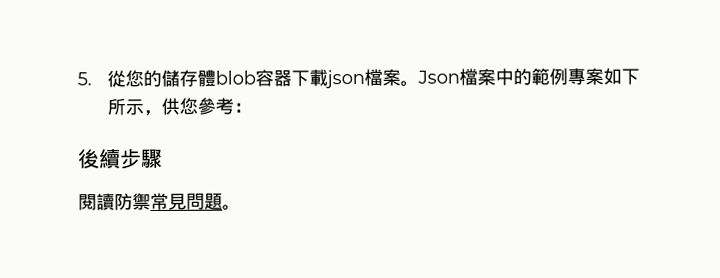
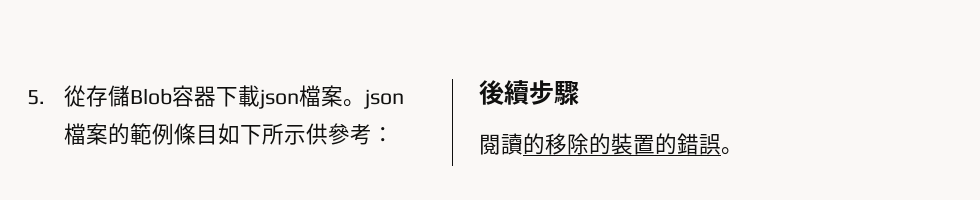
[125,69,257,88] 您的儲存體blob -> [85,85,172,107] 存儲Blob
[417,67,605,86] Json檔案中的範例專案 -> [363,89,404,109] [63,123,218,145] json檔案的範例條目
[143,97,199,117] ，供您 -> [305,123,328,145] 供
[114,192,223,211] 防禦常見問題 -> [523,133,721,155] 的移除的裝置的錯誤

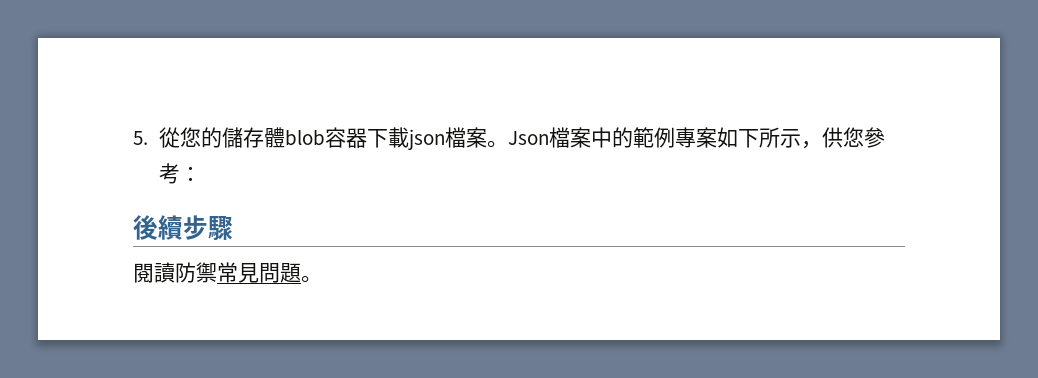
[85,85,172,107] 存儲Blob -> [179,127,325,148] 您的儲存體blob
[363,89,404,109] [63,123,218,145] json檔案的範例條目 -> [507,127,717,148] Json檔案中的範例專案
[305,123,328,145] 供 -> [800,127,864,149] ，供您
[523,133,721,155] 的移除的裝置的錯誤 -> [175,262,301,283] 防禦常見問題

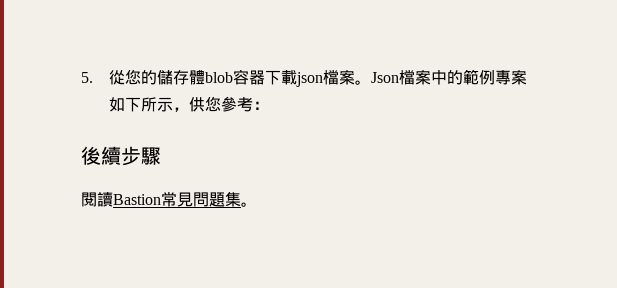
[175,262,217,283] 防禦 -> [113,194,161,205] Bastion
(301, 273) none -> [225,192,241,207] 集

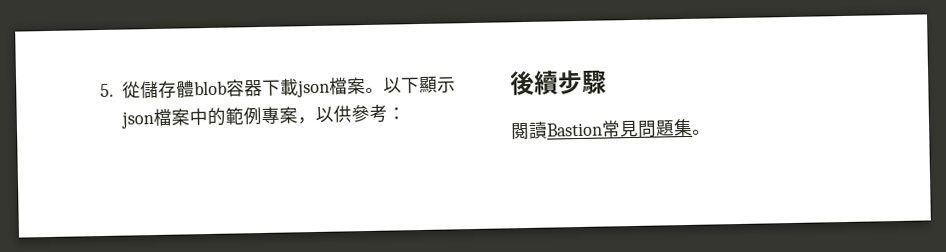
[124,69,157,85] 您的 -> (141, 90) none
[370,72,399,83] Json -> [382,76,456,94] [120,111,154,129] 以下顯示json
[108,96,221,112] 如下所示，供您 -> [296,105,352,125] ，以供

